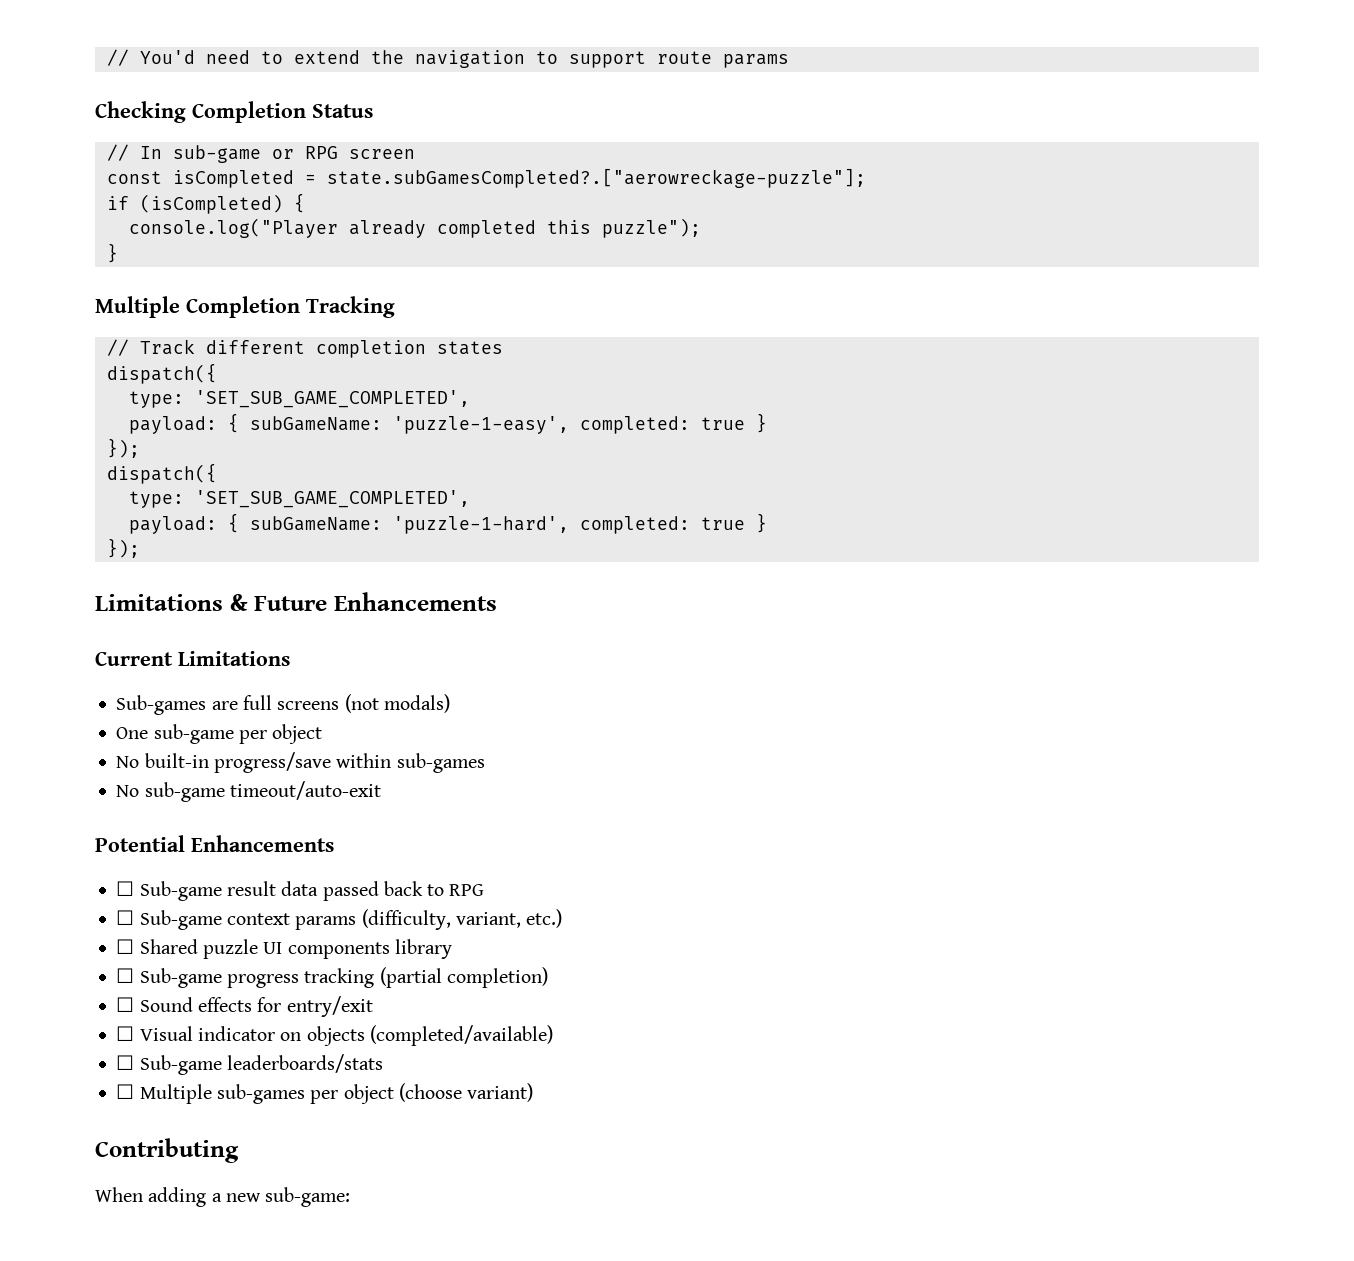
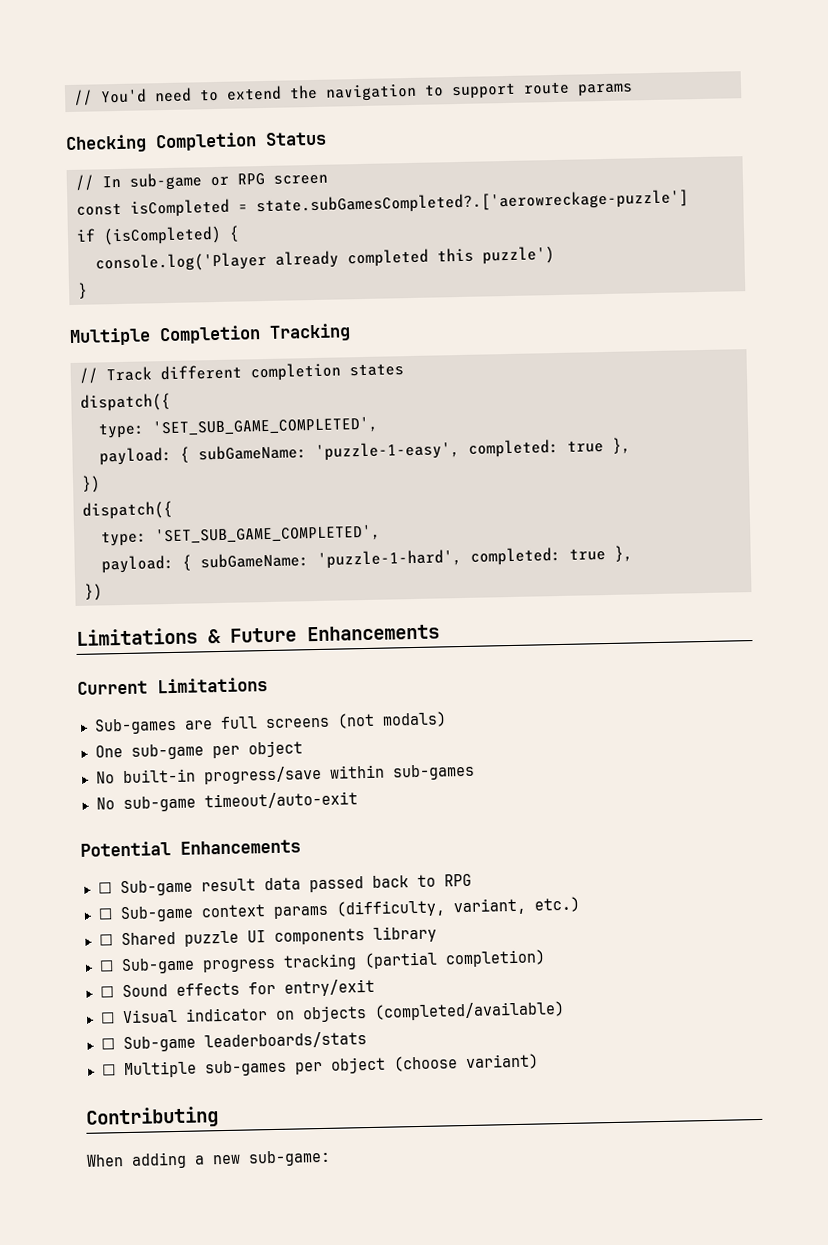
[326,168,866,188] state.subGamesCompleted?.["aerowreckage-puzzle"]; -> [256,189,689,216] state.subGamesCompleted?.['aerowreckage-puzzle']
[128,218,338,238] console.log("Player -> [95,251,267,273] console.log('Player
[601,218,701,238] puzzle"); -> [482,246,555,265] puzzle')
[755,413,767,433] [106,438,140,458] } // }); -> [612,437,631,454] [81,475,101,493] }, // })
[755,513,767,533] [106,538,140,558] } // }); -> [614,545,633,562] [84,583,103,601] }, // })

